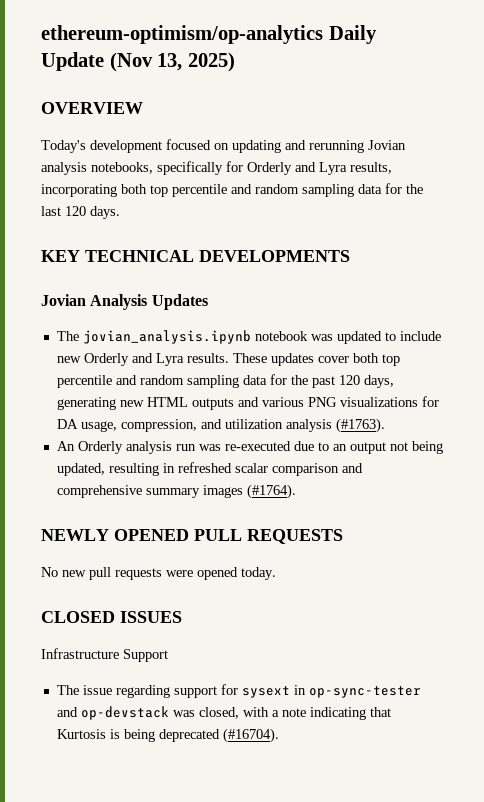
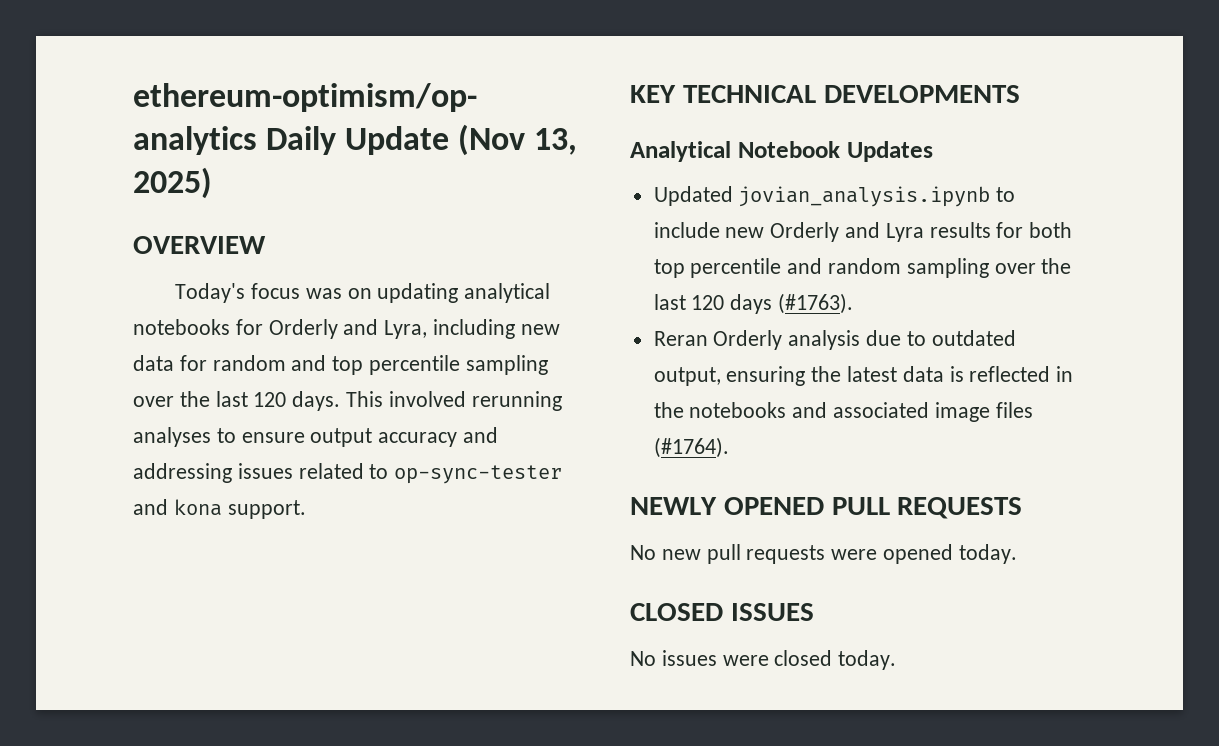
[90,139,406,153] [41,161,392,175] [41,183,423,197] [41,206,120,219] [41,250,350,262] [41,294,208,310] [56,330,441,344] [56,353,400,366] [56,374,394,388] [56,396,439,410] [56,419,332,432] development focused on updating and rerunning Jovian analysis notebooks, specifically for Orderly and Lyra results, incorporating both top percentile and random sampling data for the last 120 days. // KEY TECHNICAL DEVELOPMENTS // Jovian Analysis Updates // The jovian_analysis.ipynb notebook was updated to include new Orderly and Lyra results. These updates cover both top percentile and random sampling data for the past 120 days, generating new HTML outputs and various PNG visualizations for DA usage, compression, and utilization analysis -> [250,283,551,303] [133,319,560,339] [133,355,548,375] [133,391,562,411] [133,427,499,447] [133,463,563,484] [133,499,306,519] [630,85,1020,103] [630,141,933,162] [653,186,1016,207] [653,222,1073,242] [653,258,1072,278] [653,294,773,314] focus was on updating analytical notebooks for Orderly and Lyra, including new data for random and top percentile sampling over the last 120 days. This involved rerunning analyses to ensure output accuracy and addressing issues related to op-sync-tester and kona support. // KEY TECHNICAL DEVELOPMENTS // Analytical Notebook Updates // Updated jovian_analysis.ipynb to include new Orderly and Lyra results for both top percentile and random sampling over the last 120 days
[56,441,75,451] An -> [653,331,708,346] Reran
[175,441,443,454] [56,462,363,476] [56,485,243,498] run was re-executed due to an output not being updated, resulting in refreshed scalar comparison and comprehensive summary images -> [866,330,1016,346] [653,366,1074,386] [653,402,1033,422] due to outdated output, ensuring the latest data is reflected in the notebooks and associated image files
[41,648,168,662] [56,684,421,698] [56,706,391,720] [56,728,279,743] Infrastructure Support // The issue regarding support for sysext in op-sync-tester and op-devstack was closed, with a note indicating that Kurtosis is being deprecated (#16704). -> [630,650,897,670] No issues were closed today.

